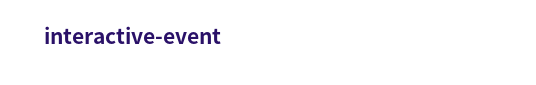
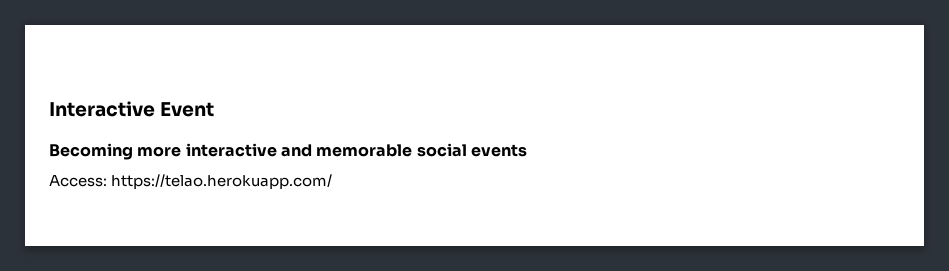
[44,26,221,44] interactive-event -> [49,101,215,117] [49,143,527,160] [49,174,333,189] Interactive Event // Becoming more interactive and memorable social events // Access: https://telao.herokuapp.com/

